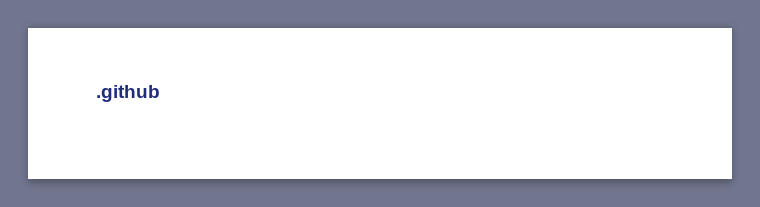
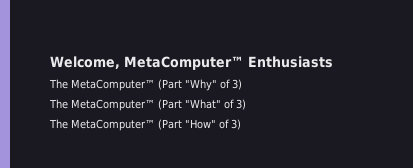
[96,85,160,102] .github -> [50,56,333,70] [49,79,242,91] [49,99,246,111] [49,119,241,131] Welcome, MetaComputer™ Enthusiasts // The MetaComputer™ (Part "Why" of 3) // The MetaComputer™ (Part "What" of 3) // The MetaComputer™ (Part "How" of 3)

